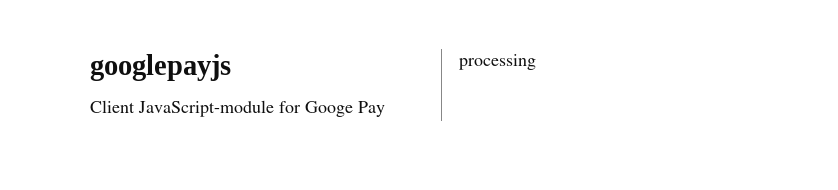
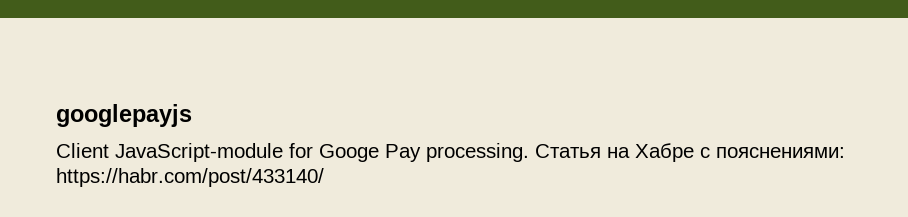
[459,54,536,70] processing -> [426,143,845,162] [56,168,324,187] processing. Статья на Хабре с пояснениями: https://habr.com/post/433140/

